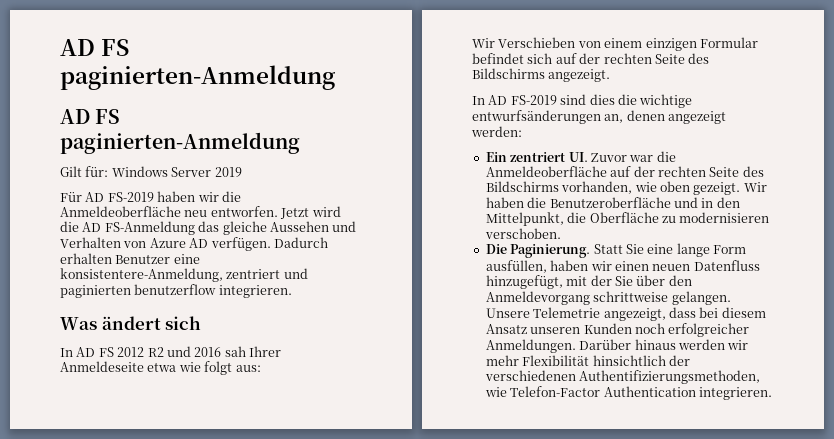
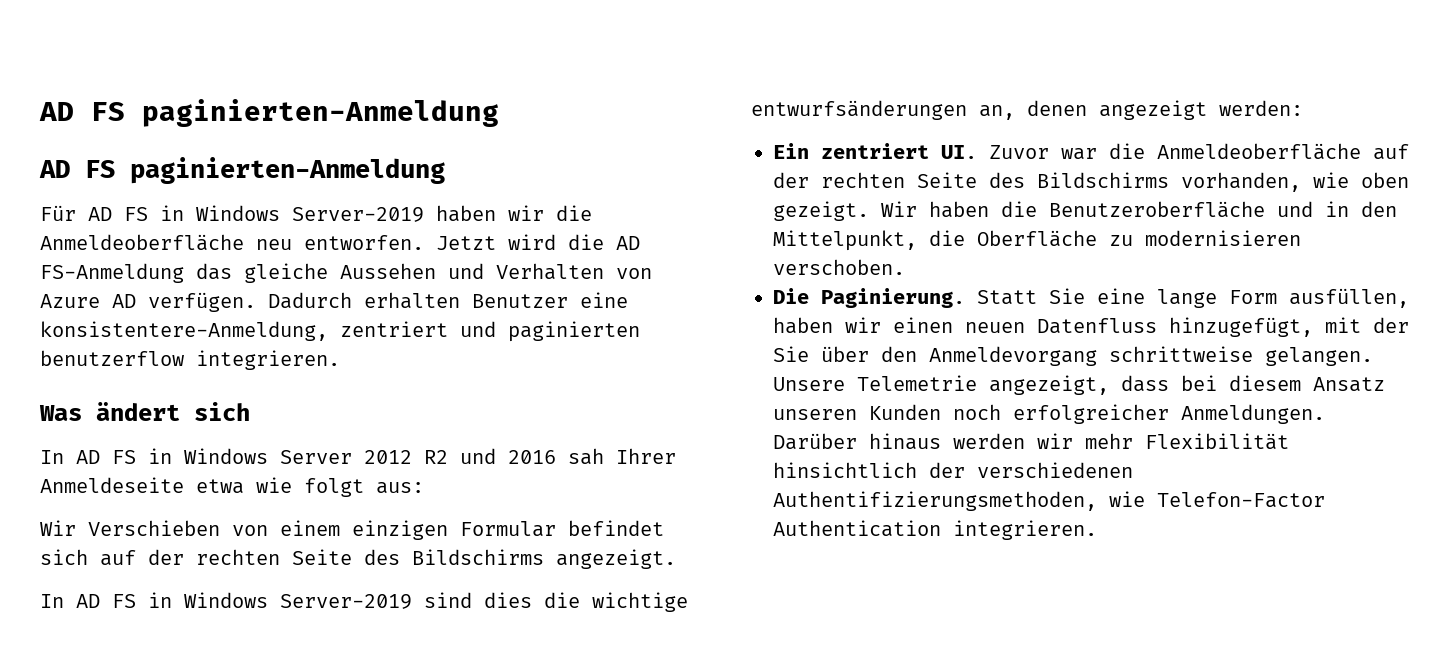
[60,166,242,177] [60,192,154,202] Gilt für: Windows Server 2019 // Für AD FS-2019 -> [40,205,424,222] Für AD FS in Windows Server-2019
(114, 352) none -> [148,448,352,464] in Windows Server
[510,95,557,105] FS-2019 -> [112,592,412,609] FS in Windows Server-2019

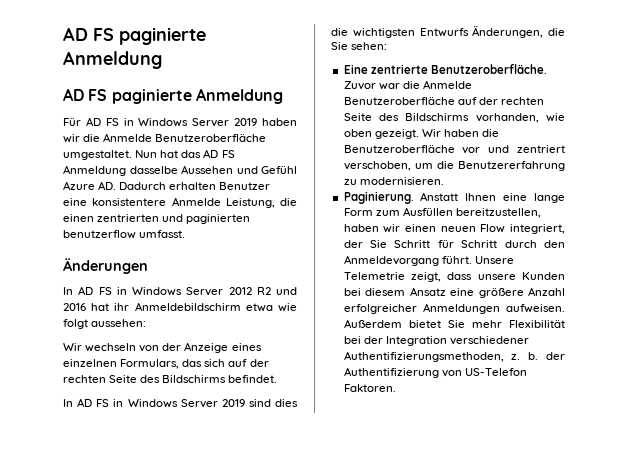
[39,99,499,127] [39,157,445,184] AD FS paginierten-Anmeldung // AD FS paginierten-Anmeldung -> [63,27,206,45] [63,51,162,69] [63,88,283,104] AD FS paginierte Anmeldung // AD FS paginierte Anmeldung
[292,207,424,222] Server-2019 -> [192,118,258,127] Server 2019
[40,234,640,251] [40,263,652,283] [40,292,628,312] [40,321,640,342] [40,350,340,370] [39,402,250,421] Anmeldeoberfläche neu entworfen. Jetzt wird die AD FS-Anmeldung das gleiche Aussehen und Verhalten von Azure AD verfügen. Dadurch erhalten Benutzer eine konsistentere-Anmeldung, zentriert und paginierten benutzerflow integrieren. // Was ändert sich -> [103,133,267,142] [63,149,235,160] [63,165,297,176] [63,181,271,190] [63,197,297,208] [63,214,251,224] [63,230,186,239] [63,258,148,274] Anmelde Benutzeroberfläche umgestaltet. Nun hat das AD FS Anmeldung dasselbe Aussehen und Gefühl Azure AD. Dadurch erhalten Benutzer eine konsistentere Anmelde Leistung, die einen zentrierten und paginierten benutzerflow umfasst. // Änderungen
[568,448,676,465] [40,477,184,493] sah Ihrer Anmeldeseite -> [91,302,241,311] hat ihr Anmeldebildschirm
[376,482,424,494] [40,520,664,540] aus: // Wir Verschieben von einem einzigen Formular befindet -> [91,319,147,327] [63,342,262,353] [63,359,203,369] aussehen: // Wir wechseln von der Anzeige eines einzelnen Formulars, das
[556,549,676,569] [40,592,412,609] angezeigt. // In AD FS in Windows Server-2019 -> [228,375,278,383] [63,398,245,408] befindet. // In AD FS in Windows Server 2019
[592,592,688,612] [751,100,1303,120] [773,143,977,159] wichtige entwurfsänderungen an, denen angezeigt werden: // Ein zentriert UI. -> [352,25,565,38] [331,42,388,50] [343,64,547,74] wichtigsten Entwurfs Änderungen, die Sie sehen: // Eine zentrierte Benutzeroberfläche.
[1157,143,1361,160] Anmeldeoberfläche -> [422,80,472,89] [343,97,455,105] Anmelde Benutzeroberfläche
[1277,201,1397,217] [773,230,1301,251] [773,259,905,275] [773,288,1409,308] [773,317,1409,337] [773,346,1373,366] [773,375,1385,395] [773,404,1325,424] [773,433,1289,450] [773,462,1133,478] [773,491,1325,511] [773,520,1097,540] und in den Mittelpunkt, die Oberfläche zu modernisieren verschoben. // Die Paginierung. Statt Sie eine lange Form ausfüllen, haben wir einen neuen Datenfluss hinzugefügt, mit der Sie über den Anmeldevorgang schrittweise gelangen. Unsere Telemetrie angezeigt, dass bei diesem Ansatz unseren Kunden noch erfolgreicher Anmeldungen. Darüber hinaus werden wir mehr Flexibilität hinsichtlich der verschiedenen Authentifizierungsmethoden, wie Telefon-Factor Authentication integrieren. -> [462,145,565,154] [343,161,565,171] [343,177,444,185] [343,191,565,204] [343,207,541,218] [343,224,565,234] [343,240,565,248] [343,255,514,266] [343,272,565,282] [343,287,565,298] [343,303,565,314] [343,319,565,328] [343,336,529,346] [343,351,565,362] [343,367,527,378] [343,384,396,392] vor und zentriert verschoben, um die Benutzererfahrung zu modernisieren. // Paginierung. Anstatt Ihnen eine lange Form zum Ausfüllen bereitzustellen, haben wir einen neuen Flow integriert, der Sie Schritt für Schritt durch den Anmeldevorgang führt. Unsere Telemetrie zeigt, dass unsere Kunden bei diesem Ansatz eine größere Anzahl erfolgreicher Anmeldungen aufweisen. Außerdem bietet Sie mehr Flexibilität bei der Integration verschiedener Authentifizierungsmethoden, z. b. der Authentifizierung von US-Telefon Faktoren.

